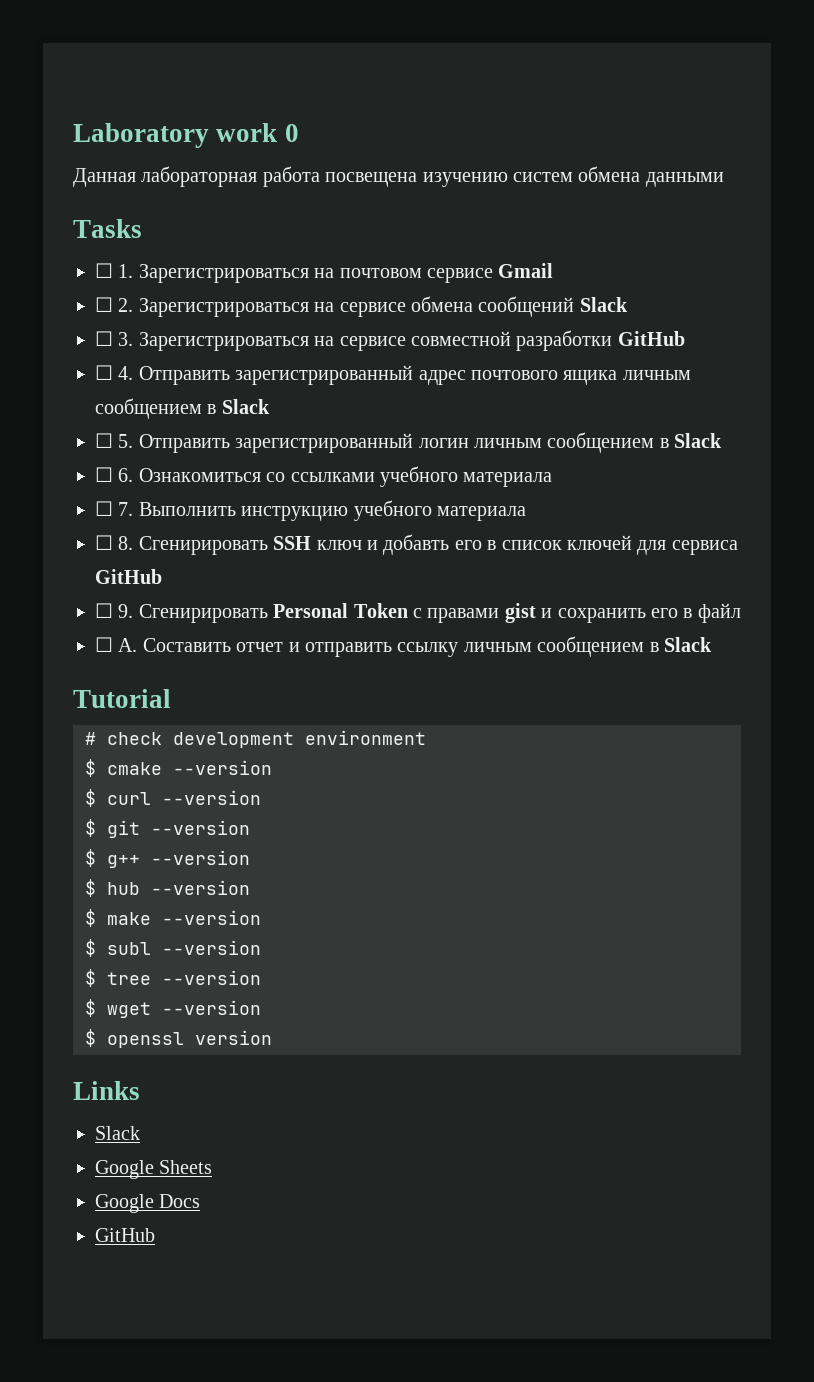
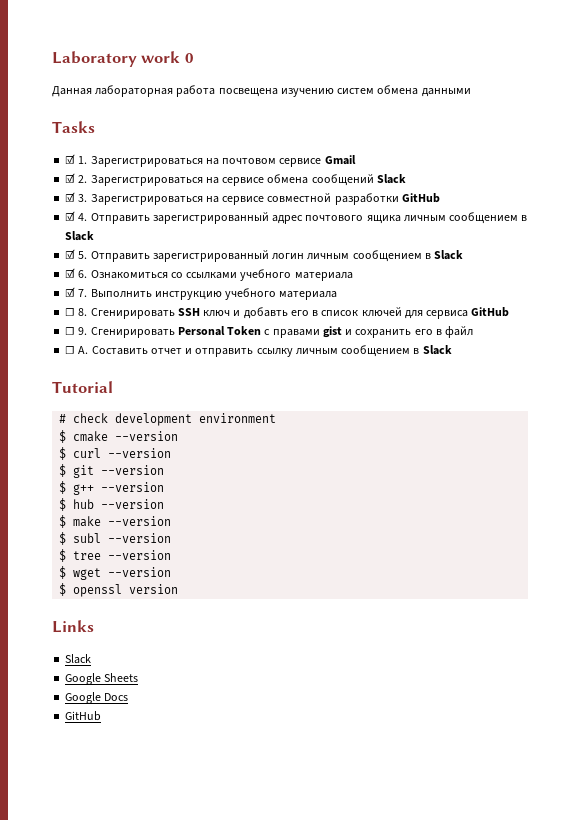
[95,263,113,278] ☐ -> [65,154,76,164] ☑
[95,297,113,312] ☐ -> [65,173,76,183] ☑
[95,331,113,346] ☐ -> [65,192,76,202] ☑
[95,365,113,380] ☐ -> [65,211,76,221] ☑
[95,433,113,448] ☐ -> [65,249,76,259] ☑
[95,467,113,482] ☐ -> [65,268,76,278] ☑
[95,501,113,516] ☐ -> [65,287,76,297] ☑

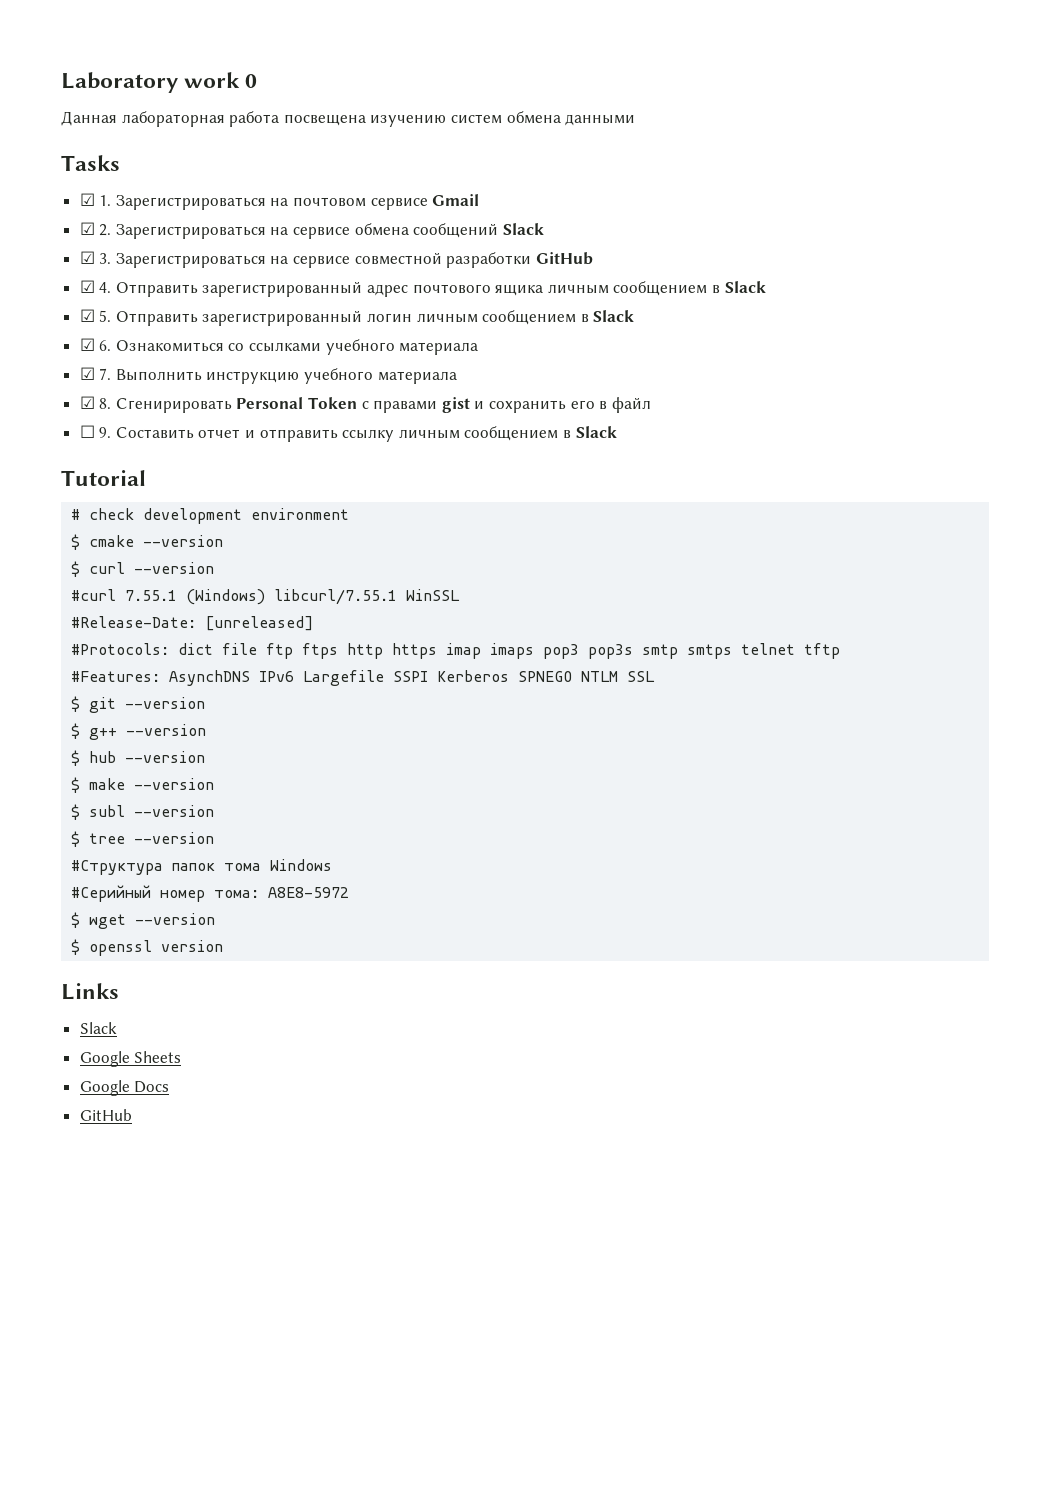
[65,308,76,316] ☐ -> [79,396,95,409] ☑
[177,307,510,319] [65,327,175,338] SSH ключ и добавть его в список ключей для сервиса GitHub // ☐ 9. Сгенирировать -> (232, 405) none
[78,346,89,354] A. -> [99,427,112,438] 9.
(172, 453) none -> [71,589,461,605] [71,616,314,631] [71,643,841,659] [71,670,656,686] // #curl 7.55.1 (Windows) libcurl/7.55.1 WinSSL // #Release-Date: [unreleased] // #Protocols: dict file ftp ftps http https imap imaps pop3 pop3s smtp smtps telnet tftp // #Features: AsynchDNS IPv6 Largefile SSPI Kerberos SPNEGO NTLM SSL
(172, 555) none -> [71,859,333,875] [71,885,350,902] // #Структура папок тома Windows // #Серийный номер тома: A8E8-5972

